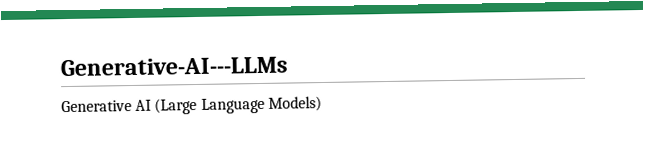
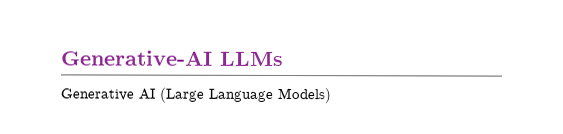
[60,56,288,77] Generative-AI---LLMs -> [61,50,284,67] Generative-AI LLMs

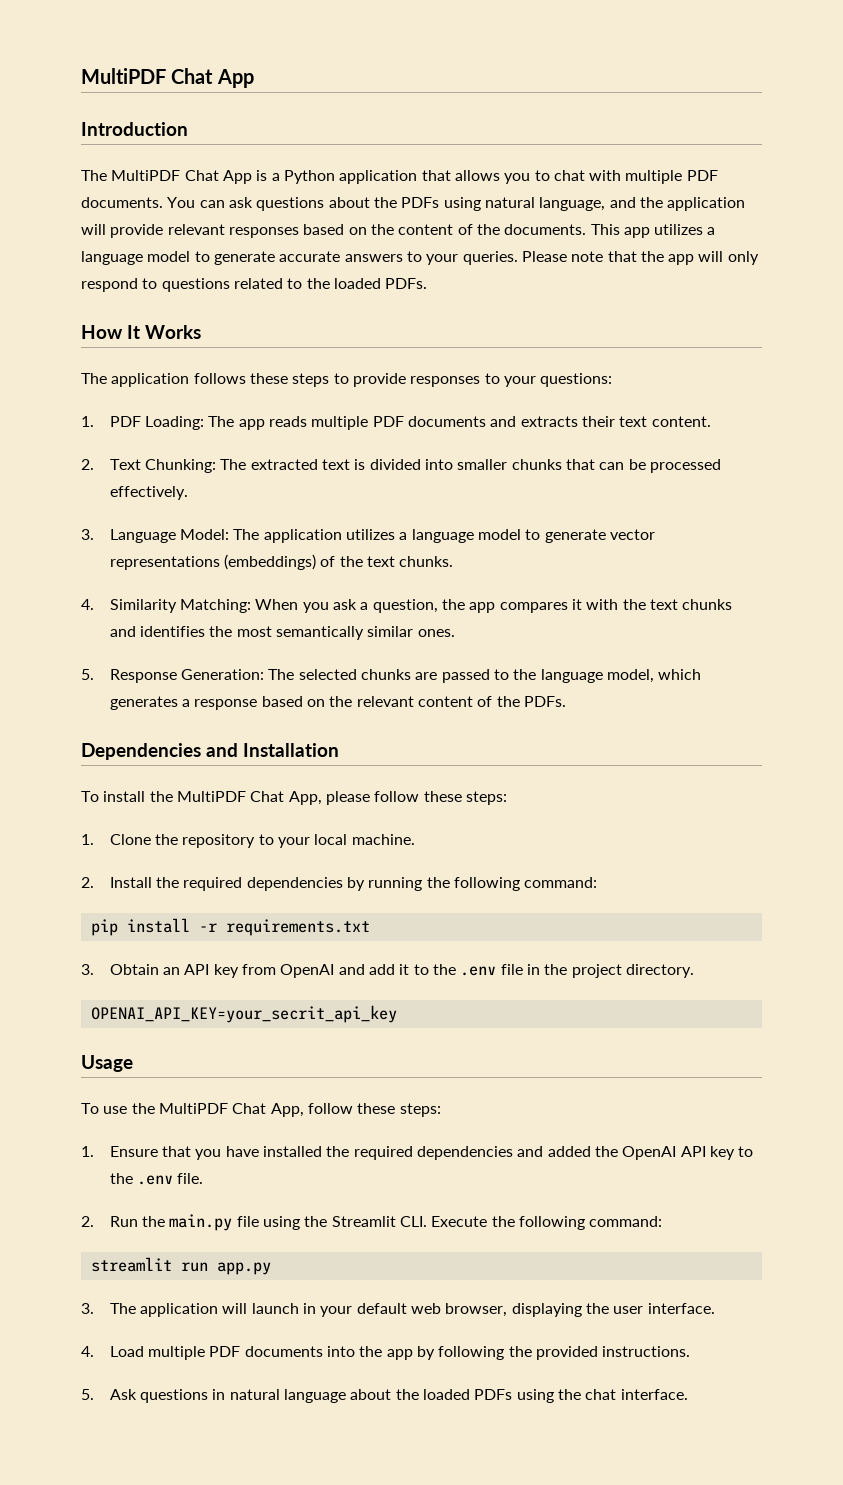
[61,50,284,67] [60,87,331,104] Generative-AI LLMs // Generative AI (Large Language Models) -> [81,68,254,88] [81,122,188,136] [81,170,718,184] [81,197,746,211] [81,224,716,238] [81,251,759,265] [81,278,428,292] [81,325,201,339] [81,373,613,387] [81,416,711,430] [81,459,721,473] [109,486,188,500] [81,529,655,543] [109,554,454,570] [81,599,733,613] [109,626,455,640] [81,669,702,683] [109,696,566,710] [81,743,339,760] [81,791,507,805] [81,834,415,848] [81,877,598,891] [90,918,370,936] [81,964,694,978] [90,1005,397,1023] [81,1055,133,1072] [81,1103,441,1117] [81,1146,754,1160] [109,1173,204,1185] [81,1214,663,1231] [90,1257,271,1275] [81,1303,715,1317] [81,1346,691,1360] [81,1389,688,1403] MultiPDF Chat App // Introduction // The MultiPDF Chat App is a Python application that allows you to chat with multiple PDF documents. You can ask questions about the PDFs using natural language, and the application will provide relevant responses based on the content of the documents. This app utilizes a language model to generate accurate answers to your queries. Please note that the app will only respond to questions related to the loaded PDFs. // How It Works // The application follows these steps to provide responses to your questions: // 1. PDF Loading: The app reads multiple PDF documents and extracts their text content. // 2. Text Chunking: The extracted text is divided into smaller chunks that can be processed effectively. // 3. Language Model: The application utilizes a language model to generate vector representations (embeddings) of the text chunks. // 4. Similarity Matching: When you ask a question, the app compares it with the text chunks and identifies the most semantically similar ones. // 5. Response Generation: The selected chunks are passed to the language model, which generates a response based on the relevant content of the PDFs. // Dependencies and Installation // To install the MultiPDF Chat App, please follow these steps: // 1. Clone the repository to your local machine. // 2. Install the required dependencies by running the following command: // pip install -r requirements.txt // 3. Obtain an API key from OpenAI and add it to the .env file in the project directory. // OPENAI_API_KEY=your_secrit_api_key // Usage // To use the MultiPDF Chat App, follow these steps: // 1. Ensure that you have installed the required dependencies and added the OpenAI API key to the .env file. // 2. Run the main.py file using the Streamlit CLI. Execute the following command: // streamlit run app.py // 3. The application will launch in your default web browser, displaying the user interface. // 4. Load multiple PDF documents into the app by following the provided instructions. // 5. Ask questions in natural language about the loaded PDFs using the chat interface.

